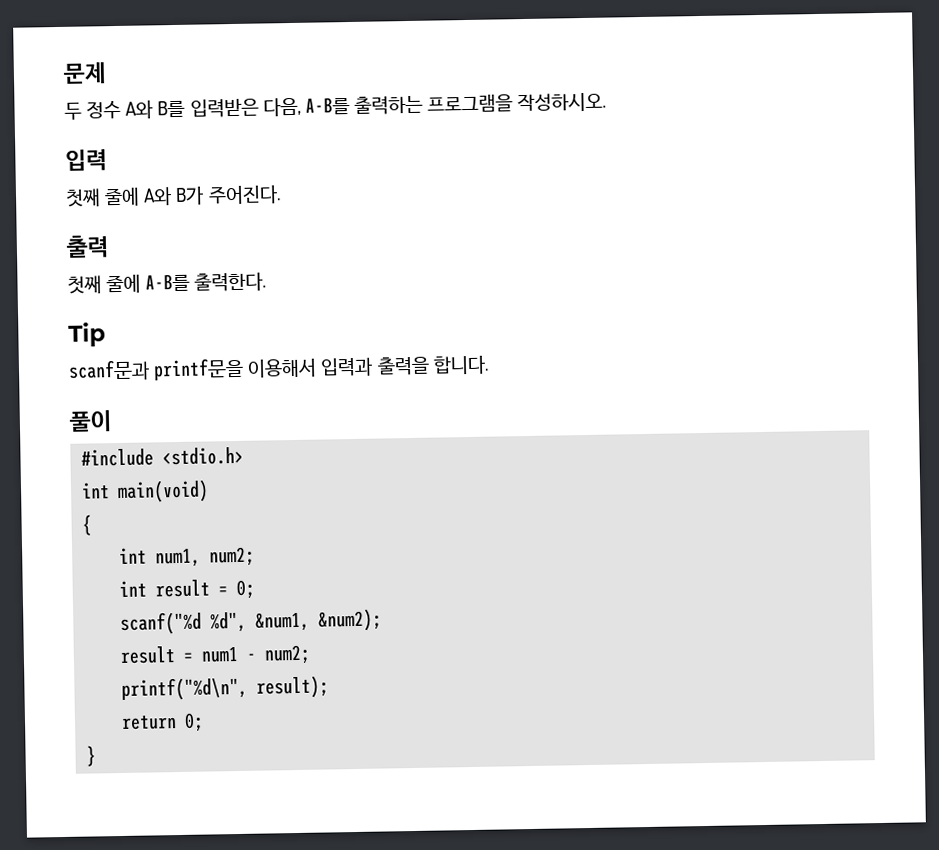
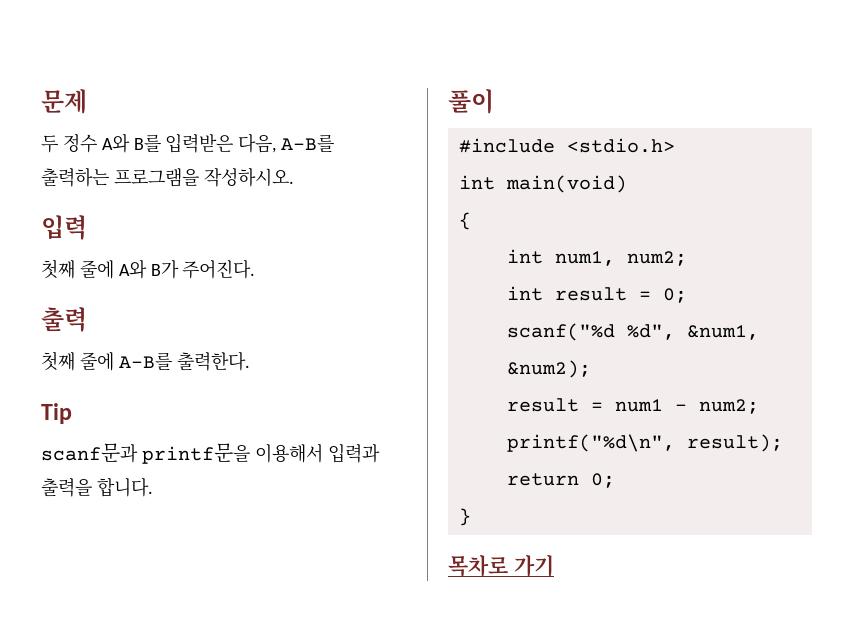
(97, 756) none -> [448,554,554,577] // 목차로 가기

